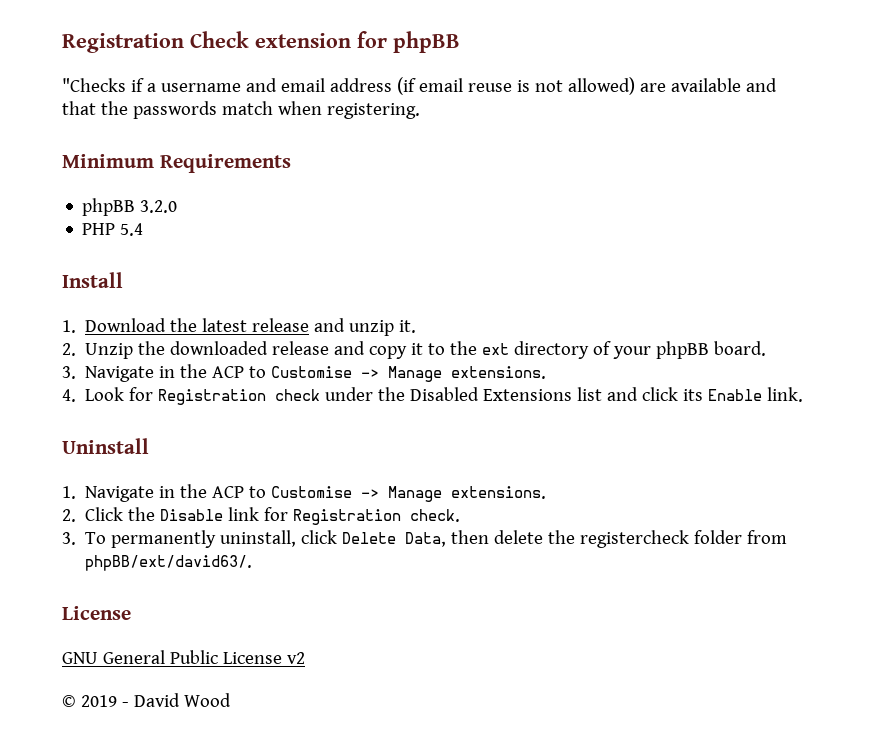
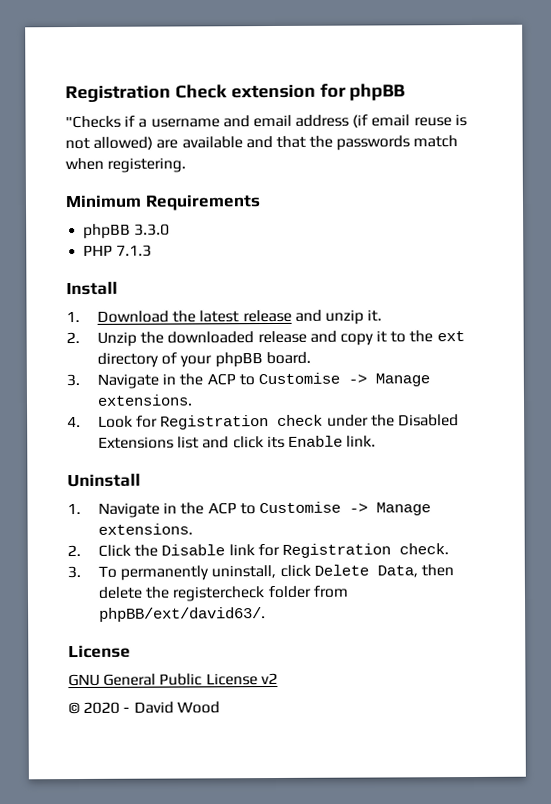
[140,200,178,213] 3.2.0 -> [134,223,171,236] 3.3.0
[120,223,144,236] 5.4 -> [116,244,153,257] 7.1.3
[80,695,117,707] 2019 -> [83,701,121,714] 2020

